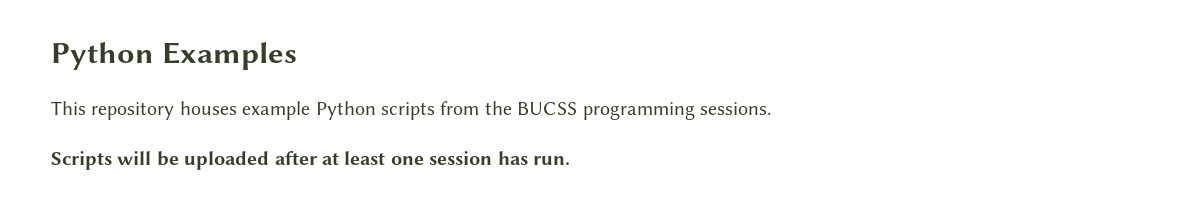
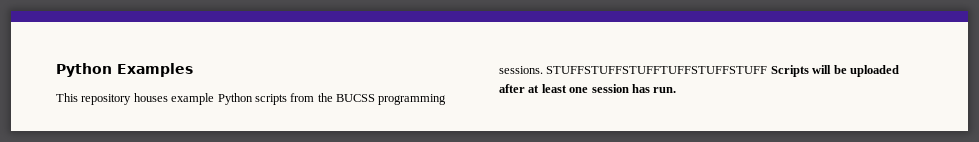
(771, 108) // -> [546,66,768,74] STUFFSTUFFSTUFFTUFFSTUFFSTUFF

